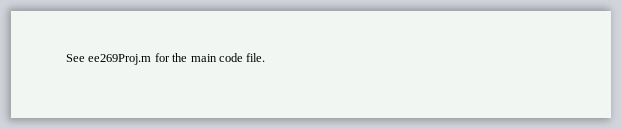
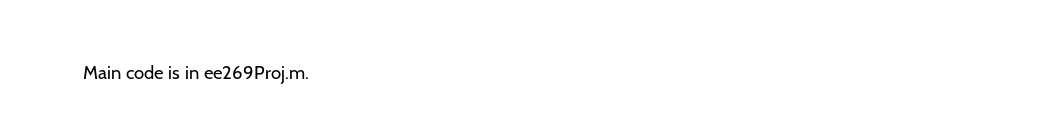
[66,53,266,65] See ee269Proj.m for the main code file. -> [83,65,309,84] Main code is in ee269Proj.m.

